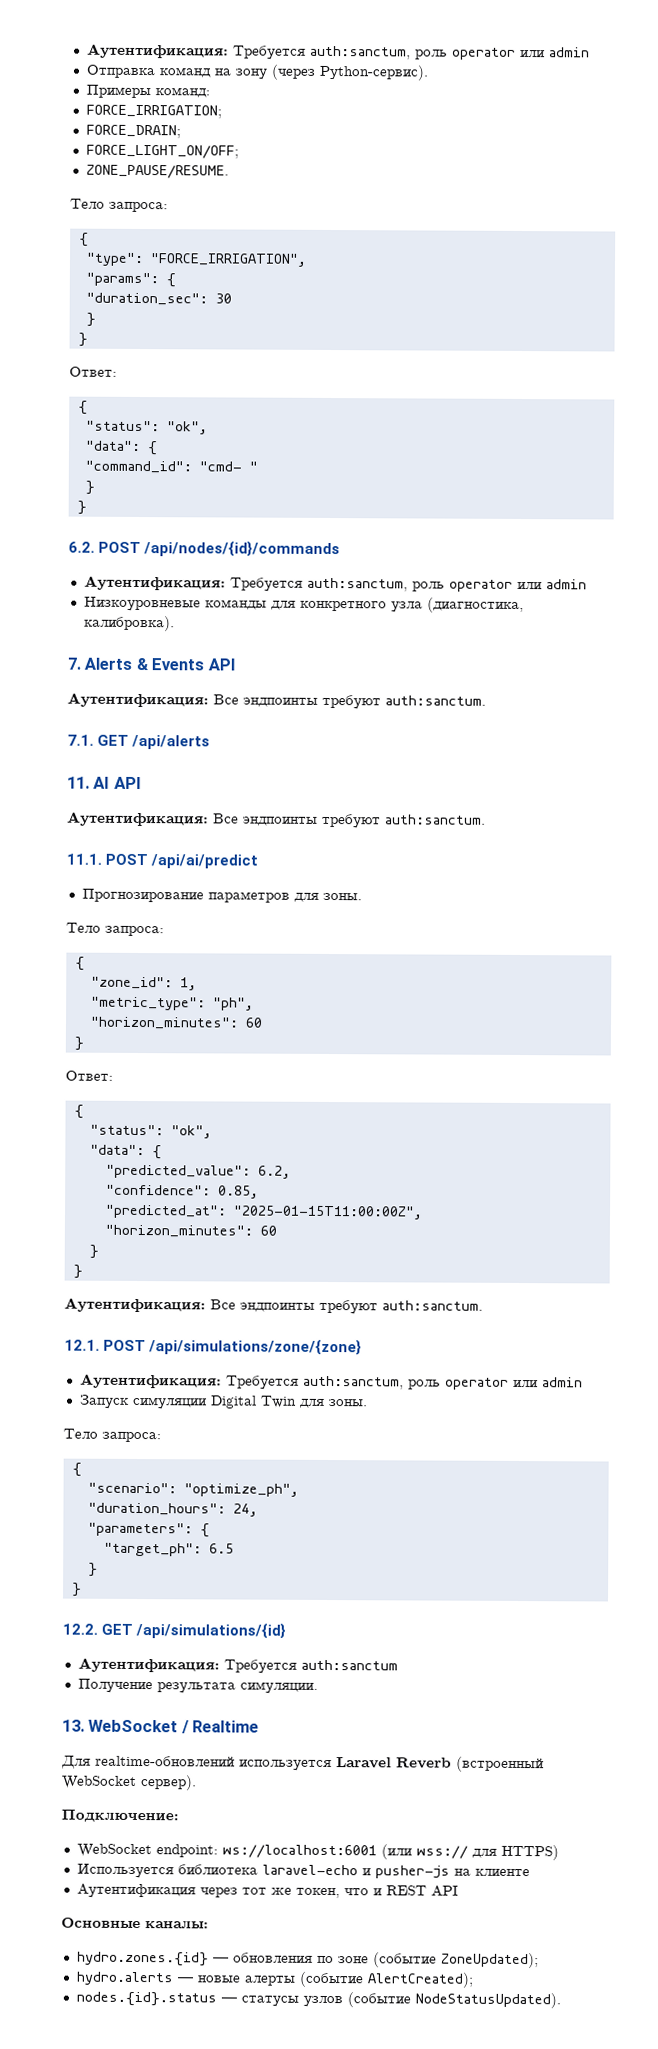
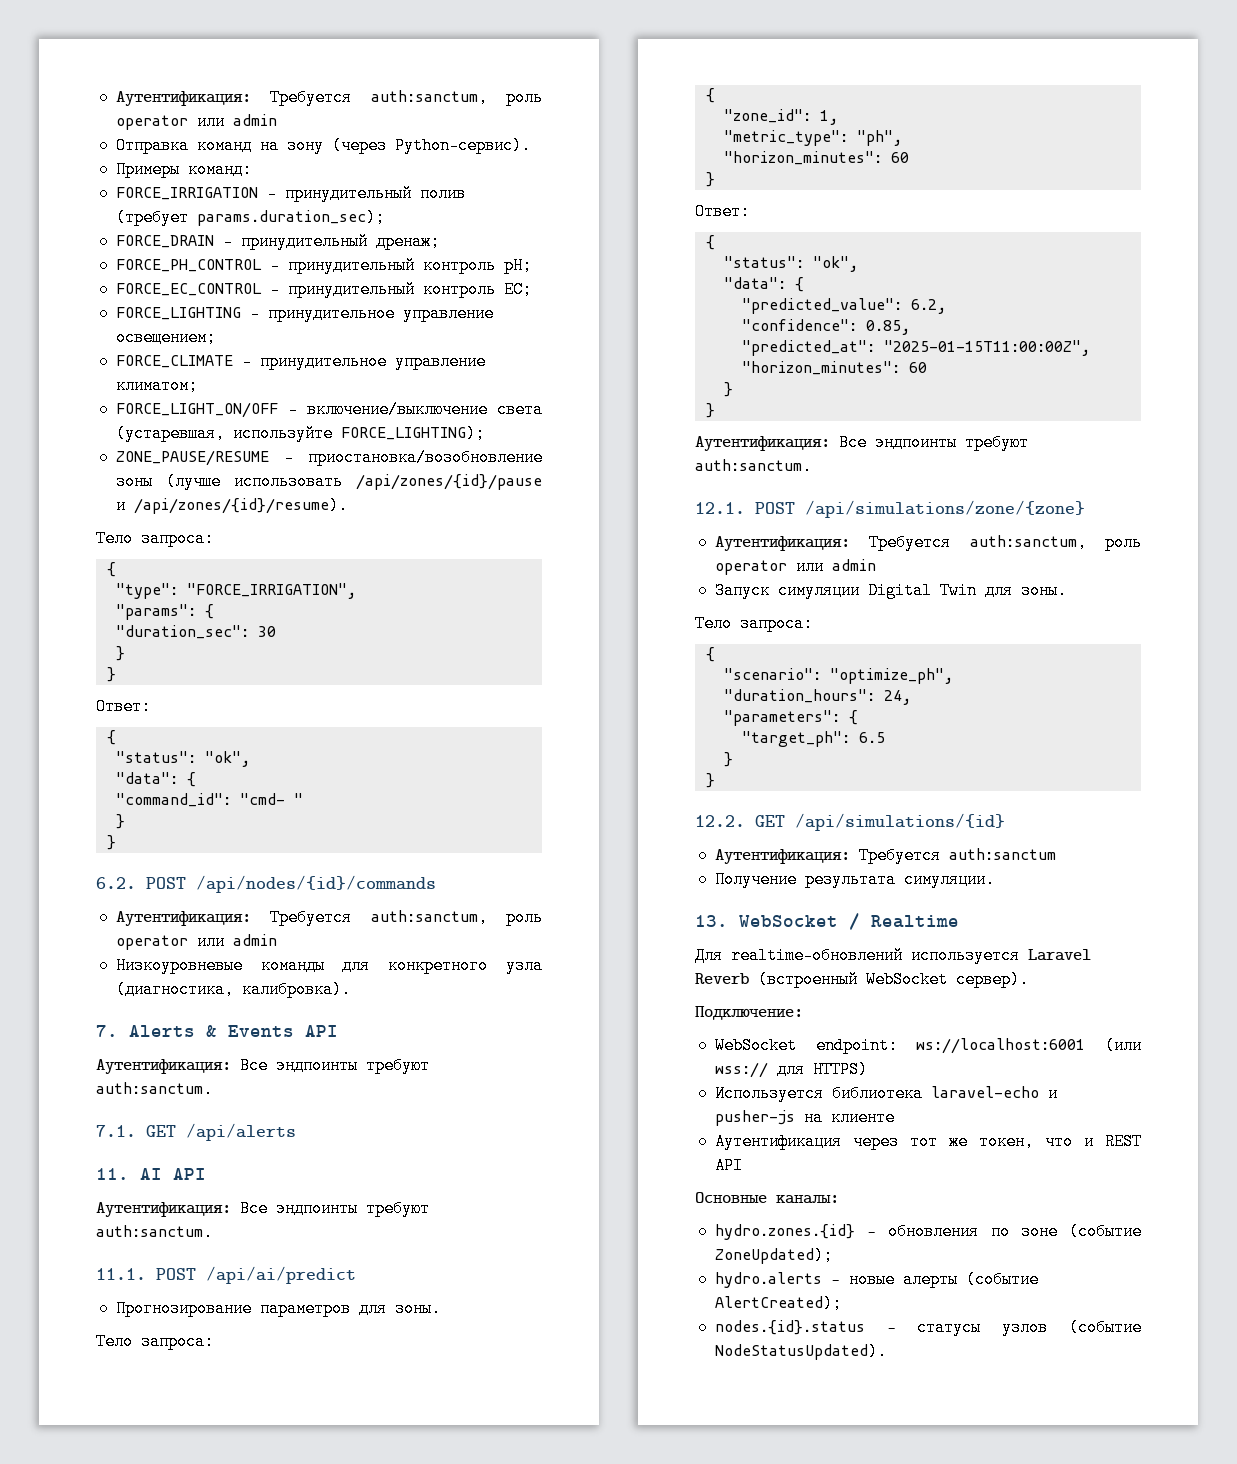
[85,104,222,119] [85,124,181,139] [85,144,239,159] [85,164,229,179] FORCE_IRRIGATION; // FORCE_DRAIN; // FORCE_LIGHT_ON/OFF; // ZONE_PAUSE/RESUME. -> [115,185,465,202] [115,209,385,226] [115,233,440,250] [115,257,532,274] [115,281,532,298] [115,305,493,322] [115,329,216,346] [115,353,485,370] [115,377,198,394] [115,401,542,418] [115,425,485,442] [115,449,542,466] [115,473,542,490] [115,497,348,514] FORCE_IRRIGATION - принудительный полив (требует params.duration_sec); // FORCE_DRAIN - принудительный дренаж; // FORCE_PH_CONTROL - принудительный контроль pH; // FORCE_EC_CONTROL - принудительный контроль EC; // FORCE_LIGHTING - принудительное управление освещением; // FORCE_CLIMATE - принудительное управление климатом; // FORCE_LIGHT_ON/OFF - включение/выключение света (устаревшая, используйте FORCE_LIGHTING); // ZONE_PAUSE/RESUME - приостановка/возобновление зоны (лучше использовать /api/zones/{id}/pause и /api/zones/{id}/resume).

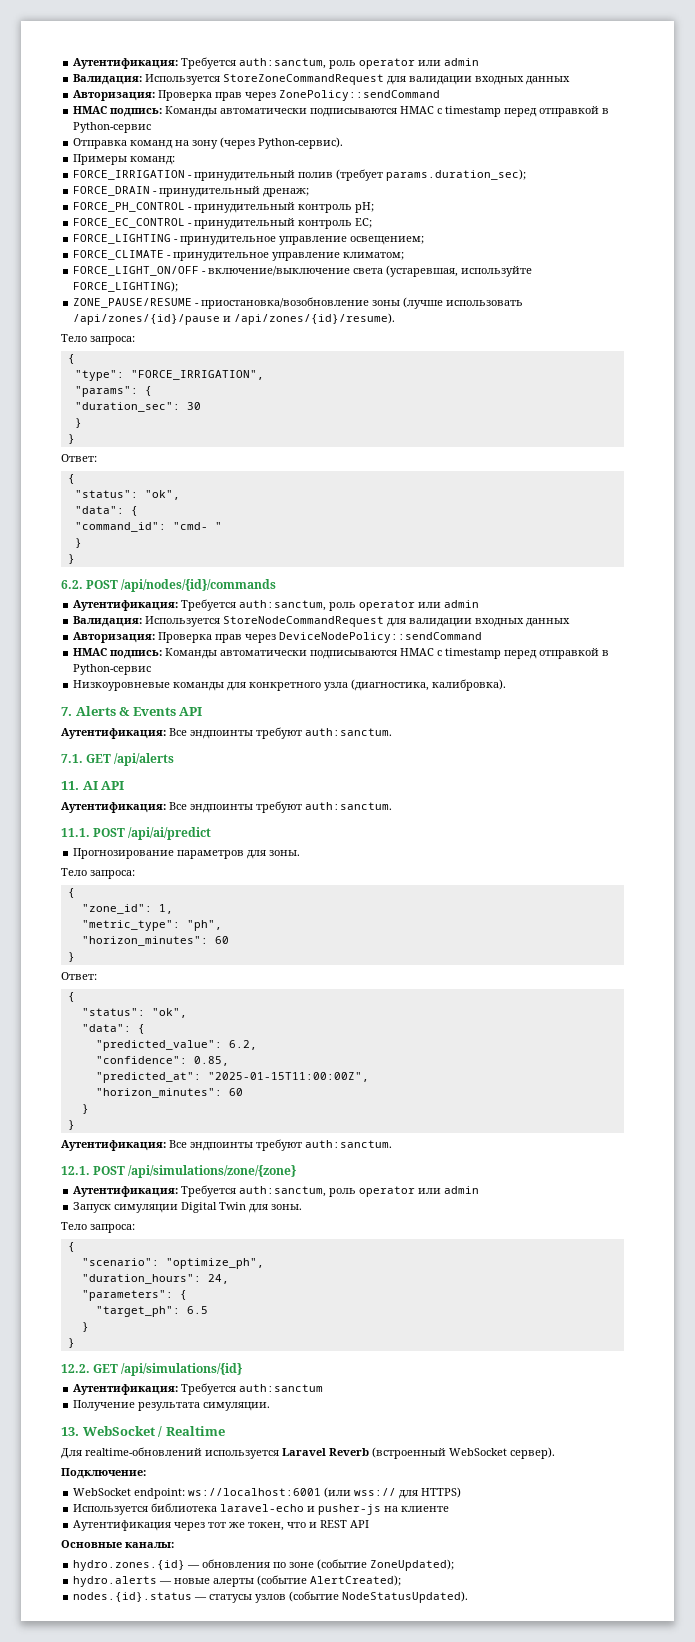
[115,89,542,106] [115,114,277,130] Аутентификация: Требуется auth:sanctum, роль operator или admin -> [73,57,480,69] [73,74,571,85] [73,90,441,101] [73,106,610,117] [73,122,152,133] Аутентификация: Требуется auth:sanctum, роль operator или admin // Валидация: Используется StoreZoneCommandRequest для валидации входных данных // Авторизация: Проверка прав через ZonePolicy::sendCommand // HMAC подпись: Команды автоматически подписываются HMAC с timestamp перед отправкой в Python-сервис
(277, 940) none -> [73,616,571,627] [73,632,483,643] [73,648,610,659] [73,664,152,675] // Валидация: Используется StoreNodeCommandRequest для валидации входных данных // Авторизация: Проверка прав через DeviceNodePolicy::sendCommand // HMAC подпись: Команды автоматически подписываются HMAC с timestamp перед отправкой в Python-сервис

